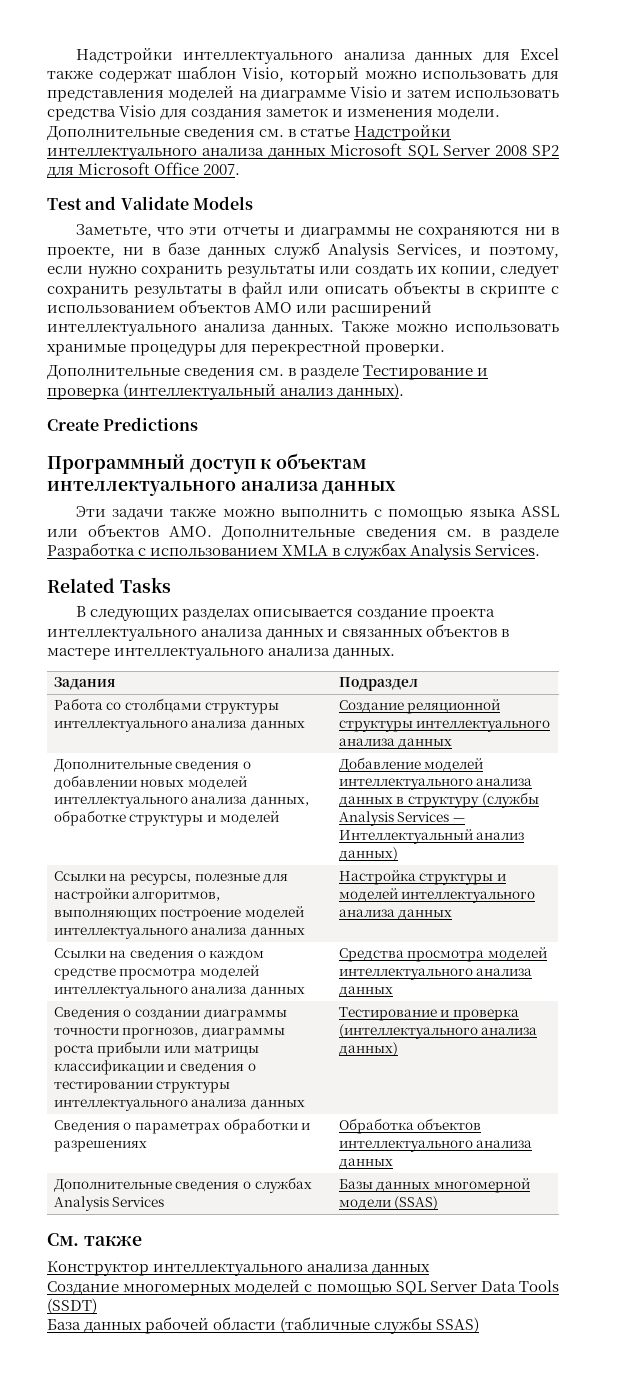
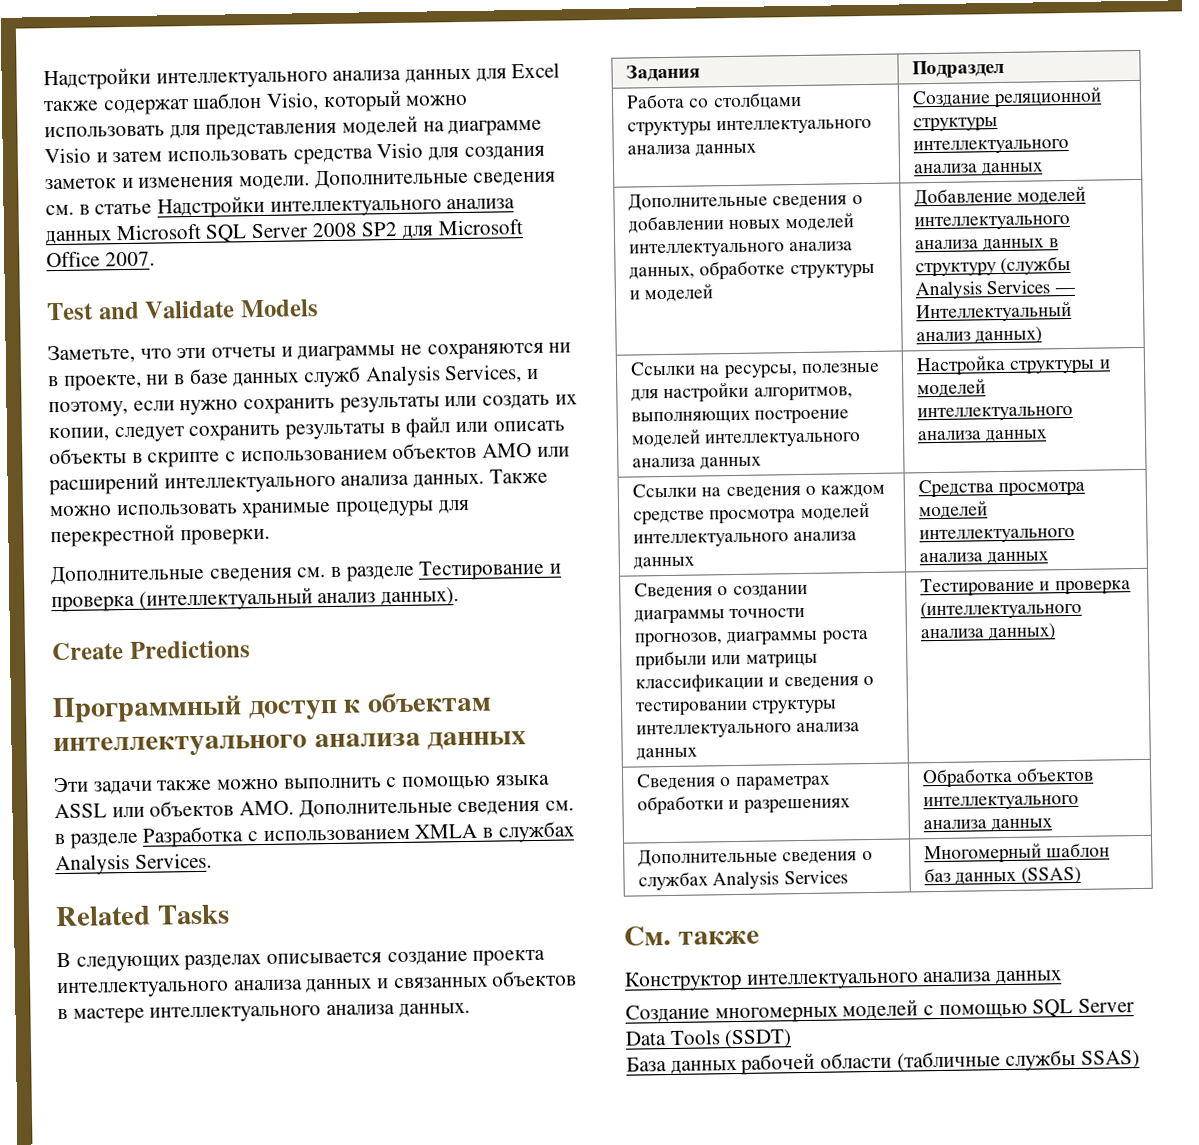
[338,1178,530,1193] [338,1199,391,1210] Базы данных многомерной модели -> [924,842,1111,864] [924,867,1018,885] Многомерный шаблон баз данных

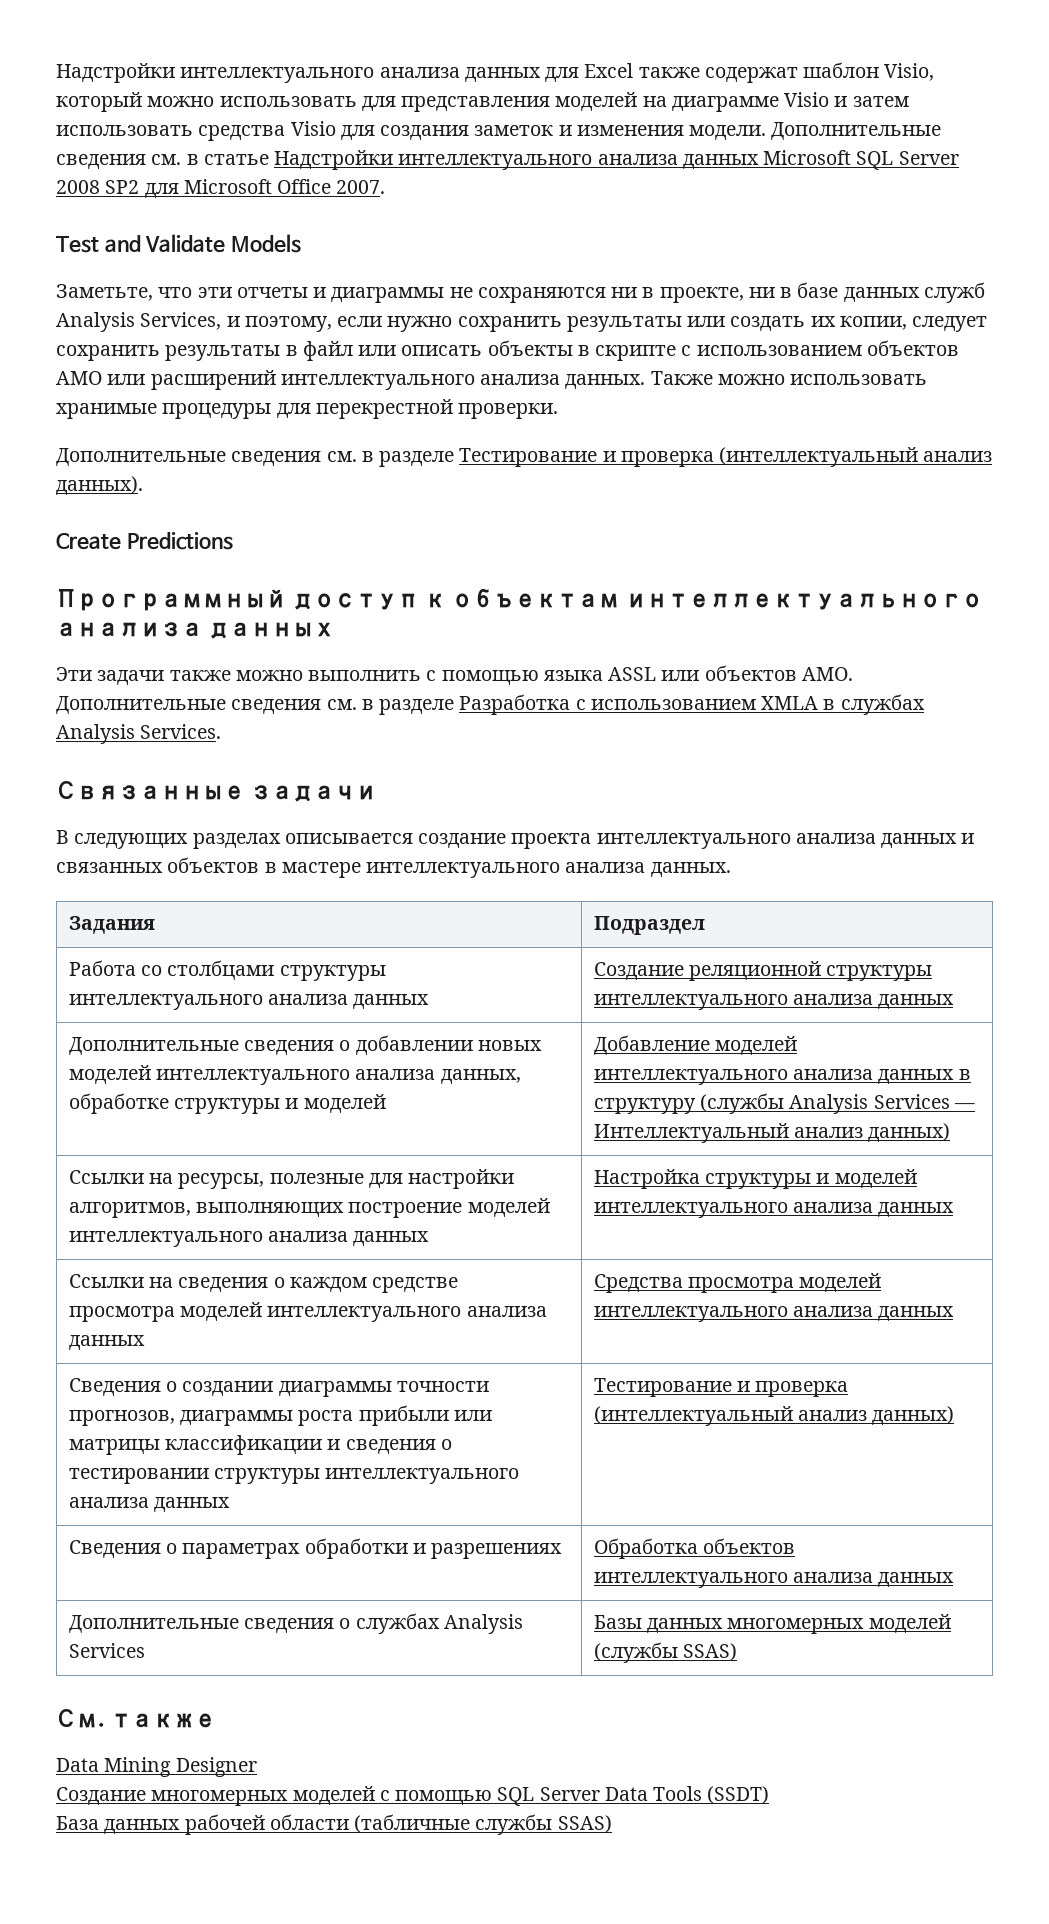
[55,904,230,927] Related Tasks -> [56,780,378,802] Связанные задачи
[920,599,1083,620] [920,628,986,639] (интеллектуального анализа -> [593,1406,868,1426] (интеллектуальный анализ
[924,842,1111,864] [924,866,1081,885] [624,925,760,946] [624,970,1063,992] Многомерный шаблон баз данных (SSAS) // См. также // Конструктор интеллектуального анализа данных -> [593,1614,951,1634] [593,1642,738,1663] [56,1708,217,1728] [56,1757,257,1777] Базы данных многомерных моделей (службы SSAS) // См. также // Data Mining Designer

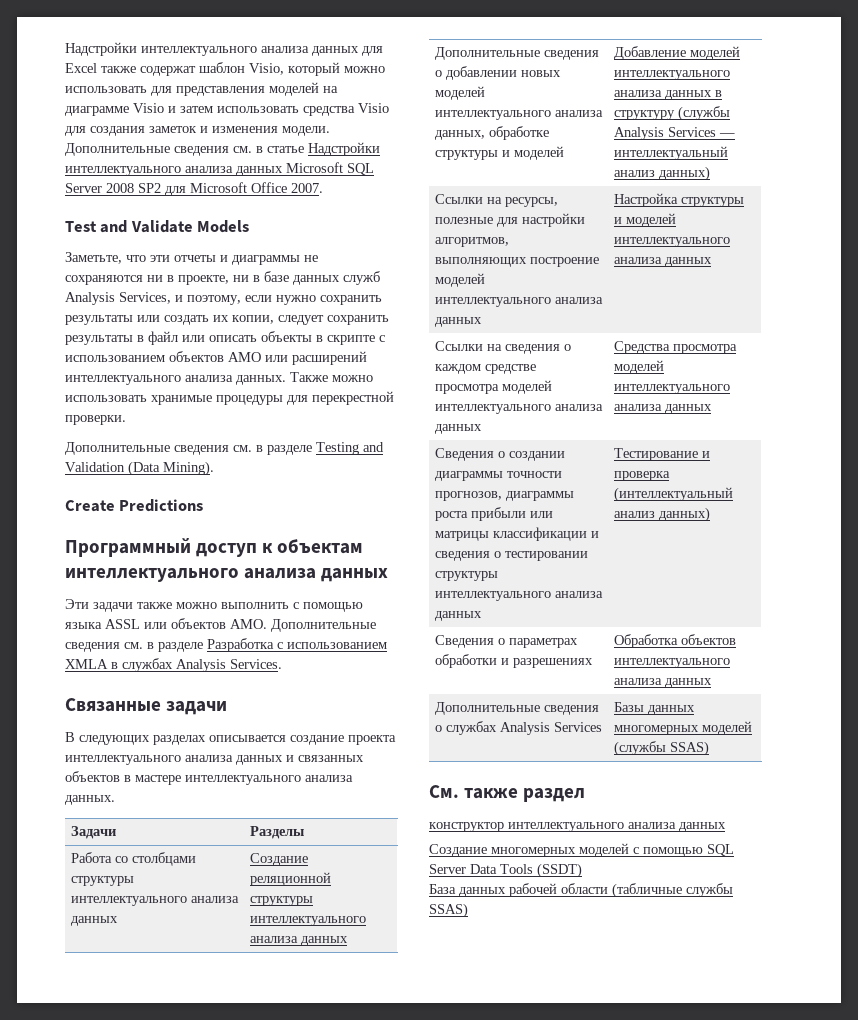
[459,447,993,467] [56,476,143,495] Тестирование и проверка (интеллектуальный анализ данных). -> [316,442,384,455] [65,461,214,476] Testing and Validation (Data Mining).
[68,916,155,934] [593,916,705,935] Задания | Подраздел -> [71,826,117,839] [250,826,305,839] Задачи | Разделы
[593,1123,789,1143] Интеллектуальный -> [614,146,729,160] интеллектуальный
[56,1757,257,1777] // Data Mining Designer -> [523,788,586,802] [429,822,726,832] раздел // конструктор интеллектуального анализа данных

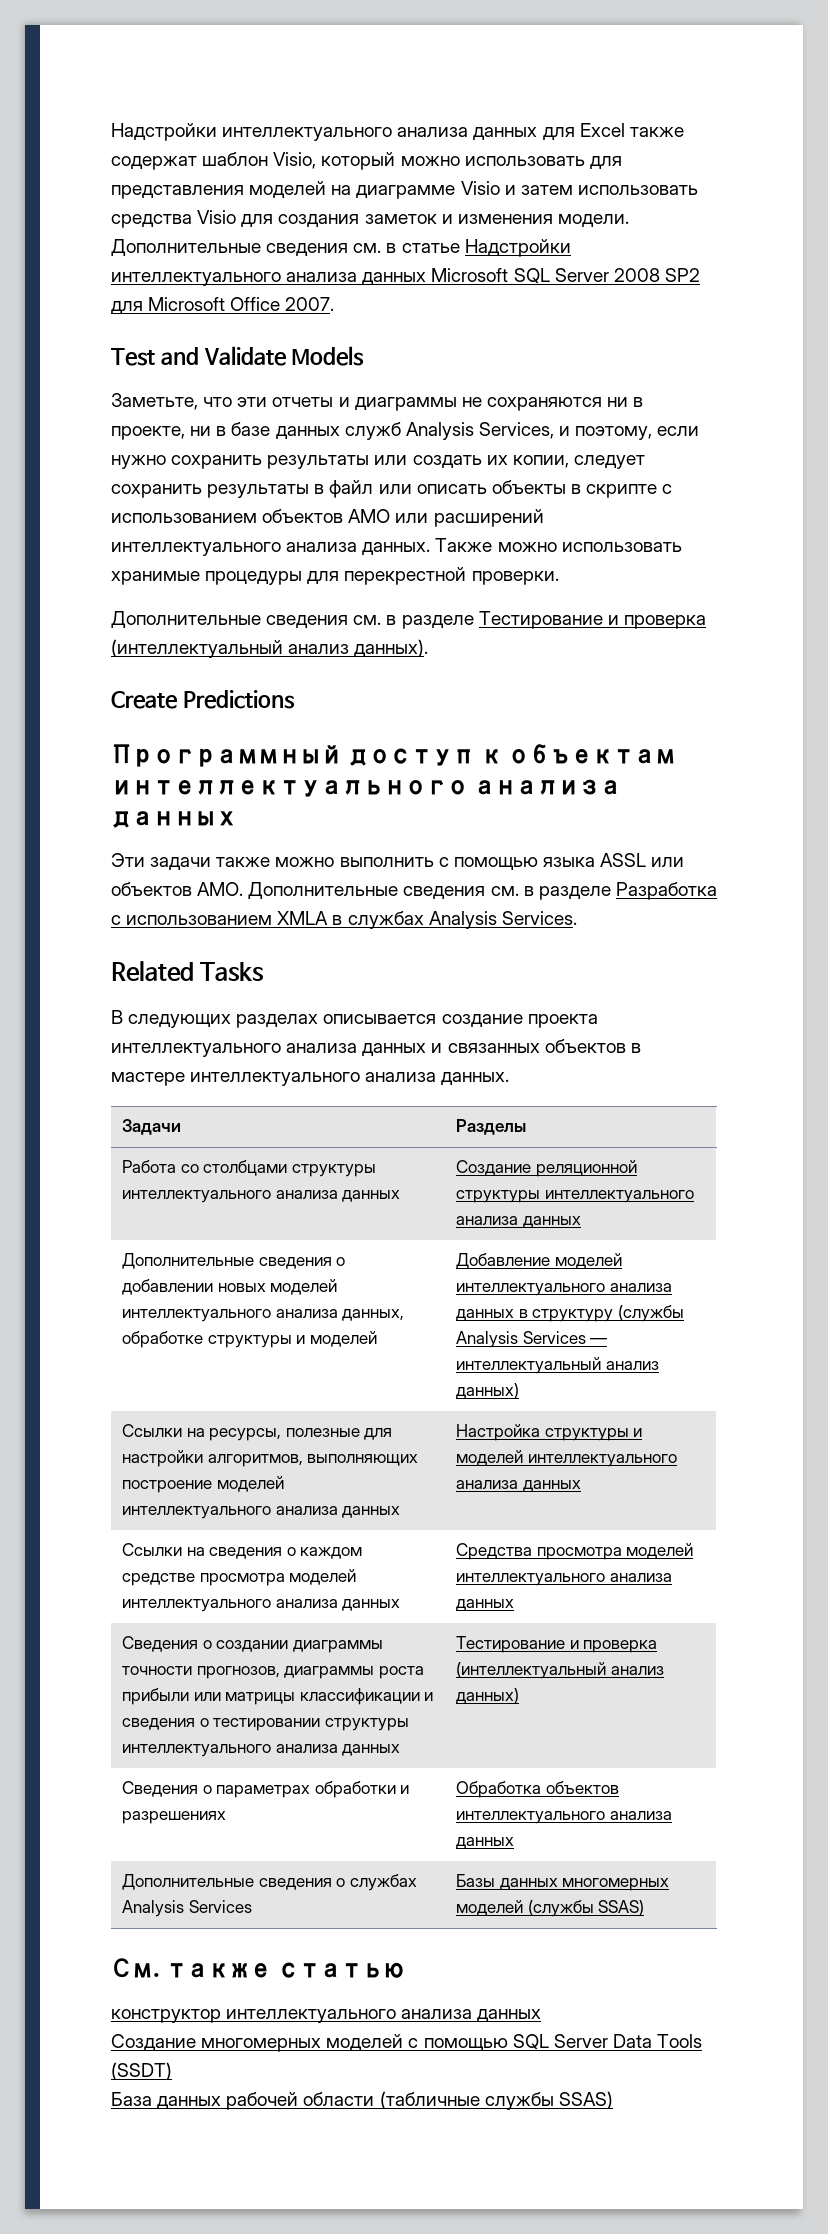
[316,442,384,455] [65,461,214,476] Testing and Validation (Data Mining). -> [478,611,706,629] [111,639,429,658] Тестирование и проверка (интеллектуальный анализ данных).
[65,698,228,715] Связанные задачи -> [111,961,265,982] Related Tasks
[523,788,586,802] раздел -> [277,1962,404,1978] статью

